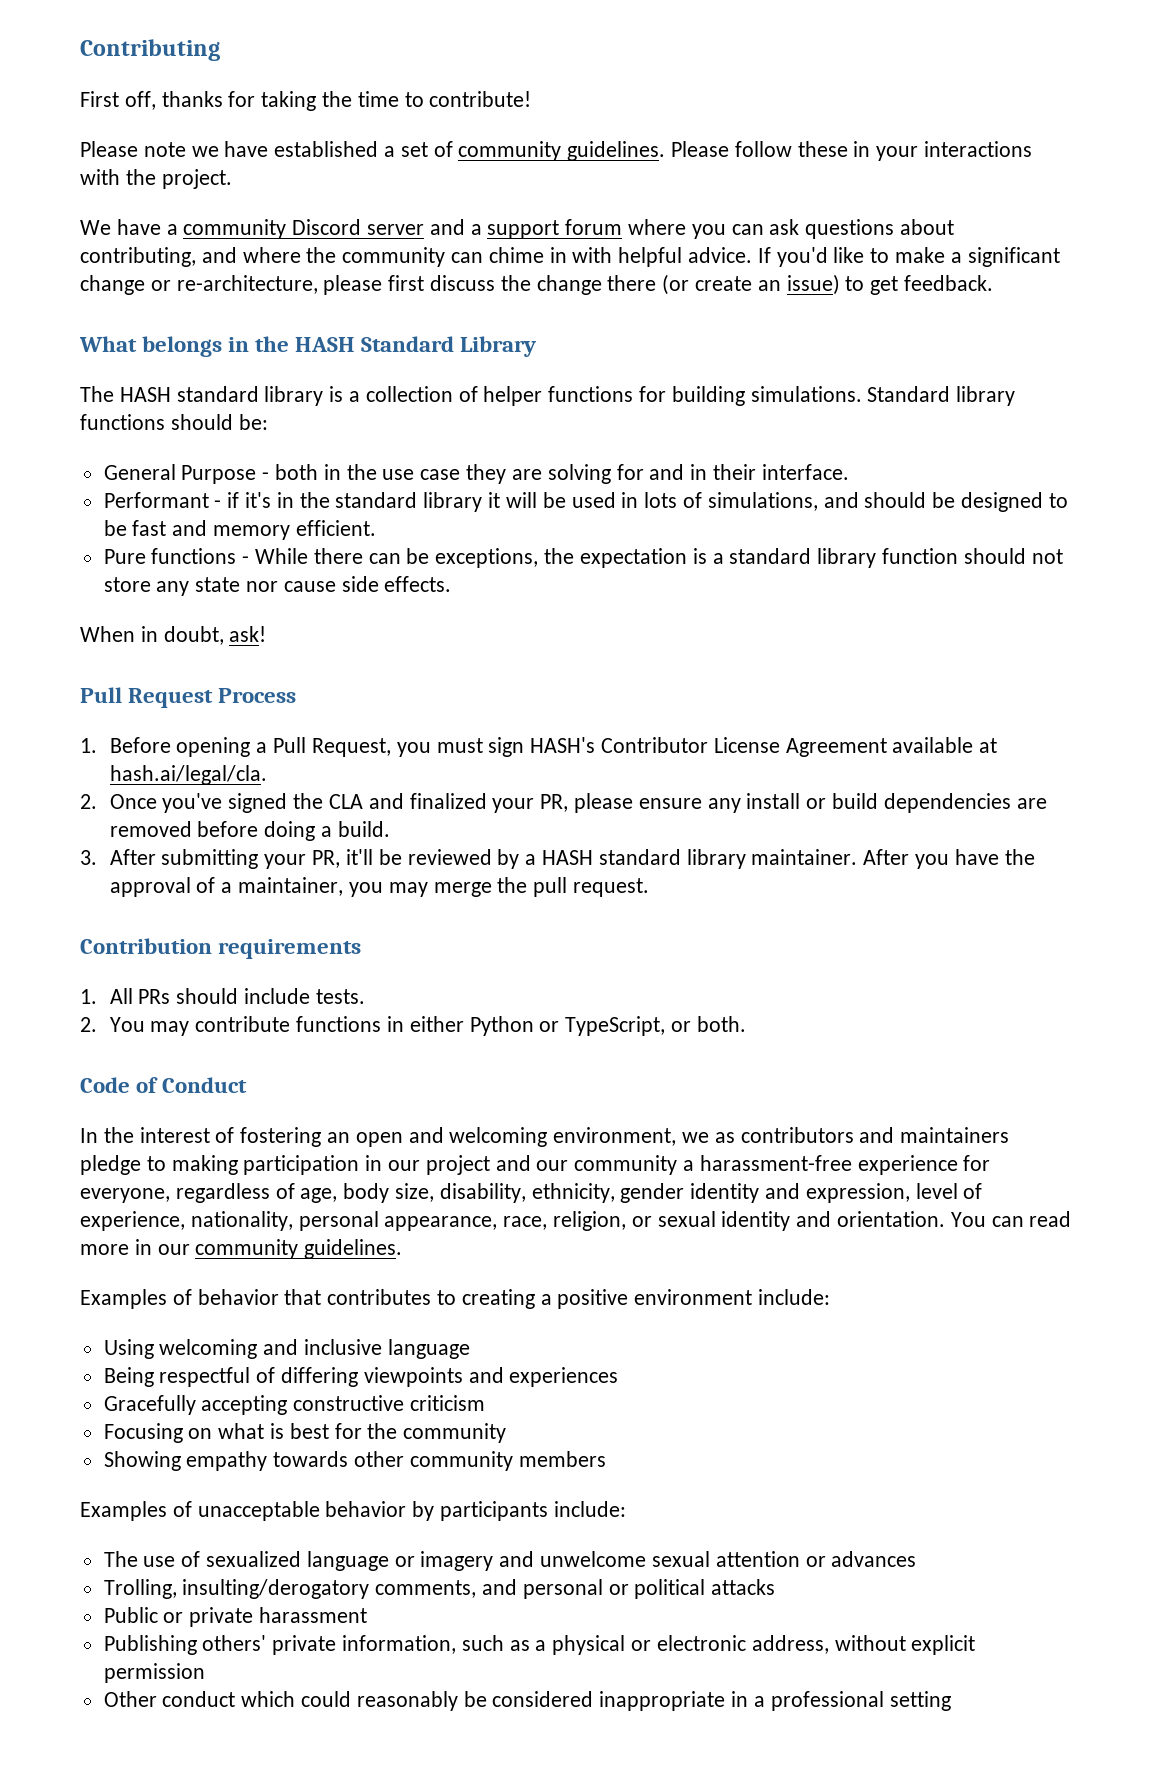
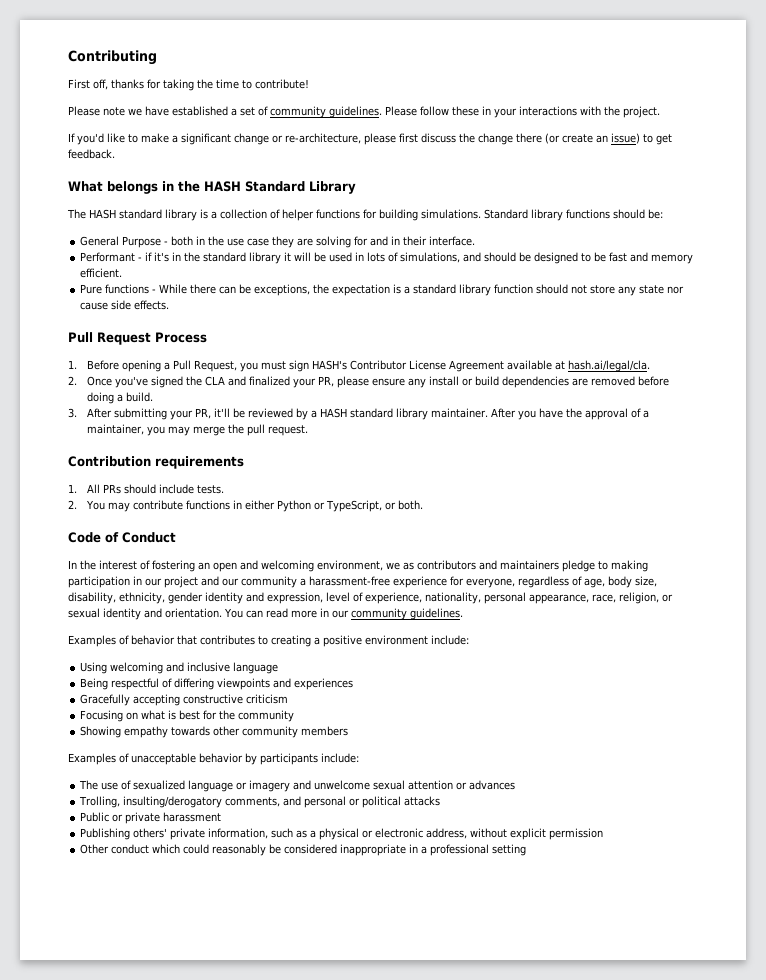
[80,219,955,239] [80,247,753,267] We have a community Discord server and a support forum where you can ask questions about contributing, and where the community can chime in with helpful advice. -> (660, 112) none
[80,626,267,645] // When in doubt, ask! -> (170, 305) none

